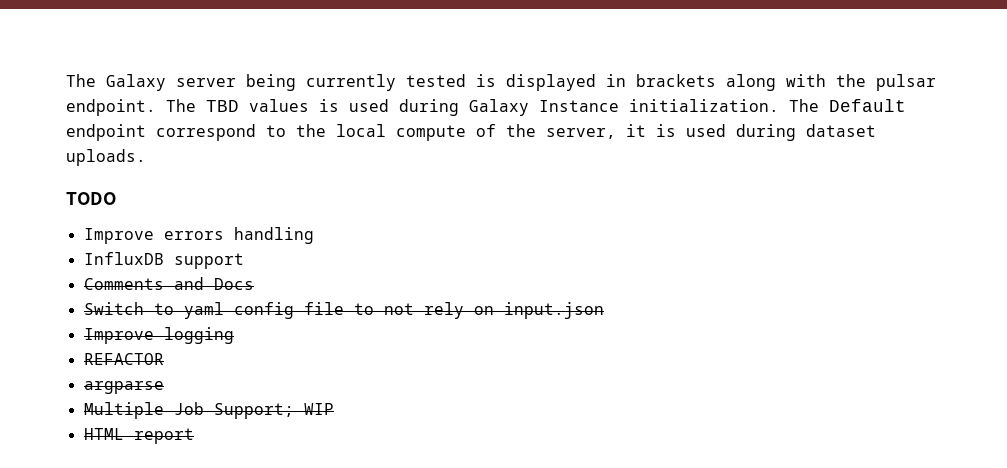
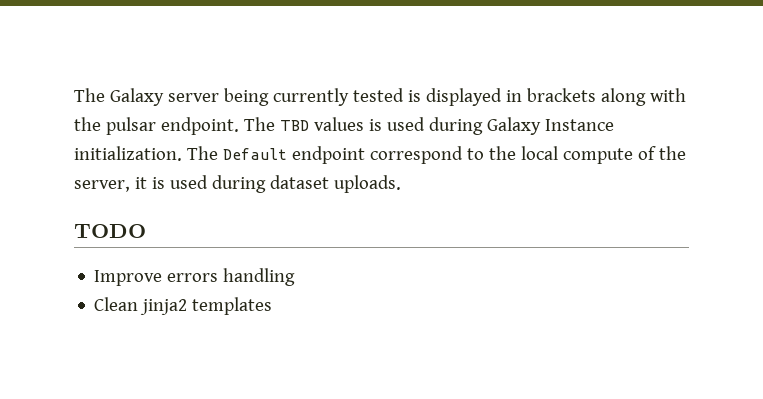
[83,252,244,269] [83,277,254,290] [83,302,604,319] [83,327,234,344] [83,353,164,365] [83,381,164,394] [83,402,334,419] [83,428,194,444] InfluxDB support // Comments and Docs // Switch to yaml config file to not rely on input.json // Improve logging // REFACTOR // argparse // Multiple Job Support; WIP // HTML report -> [94,297,273,315] Clean jinja2 templates

